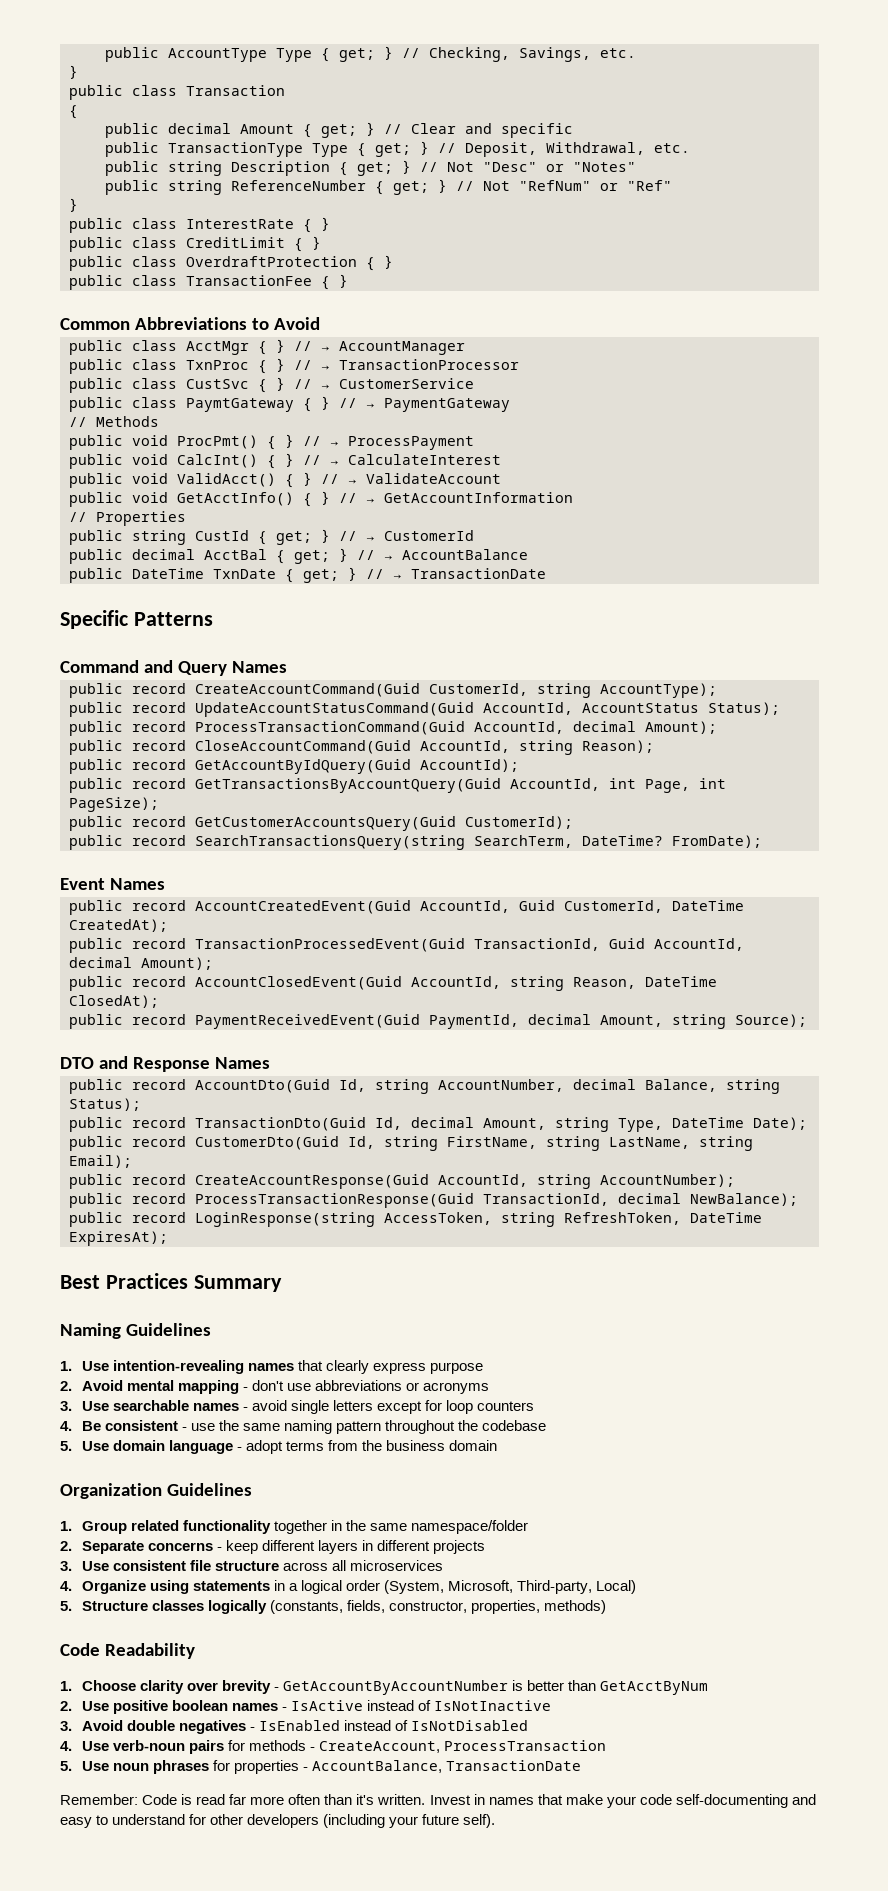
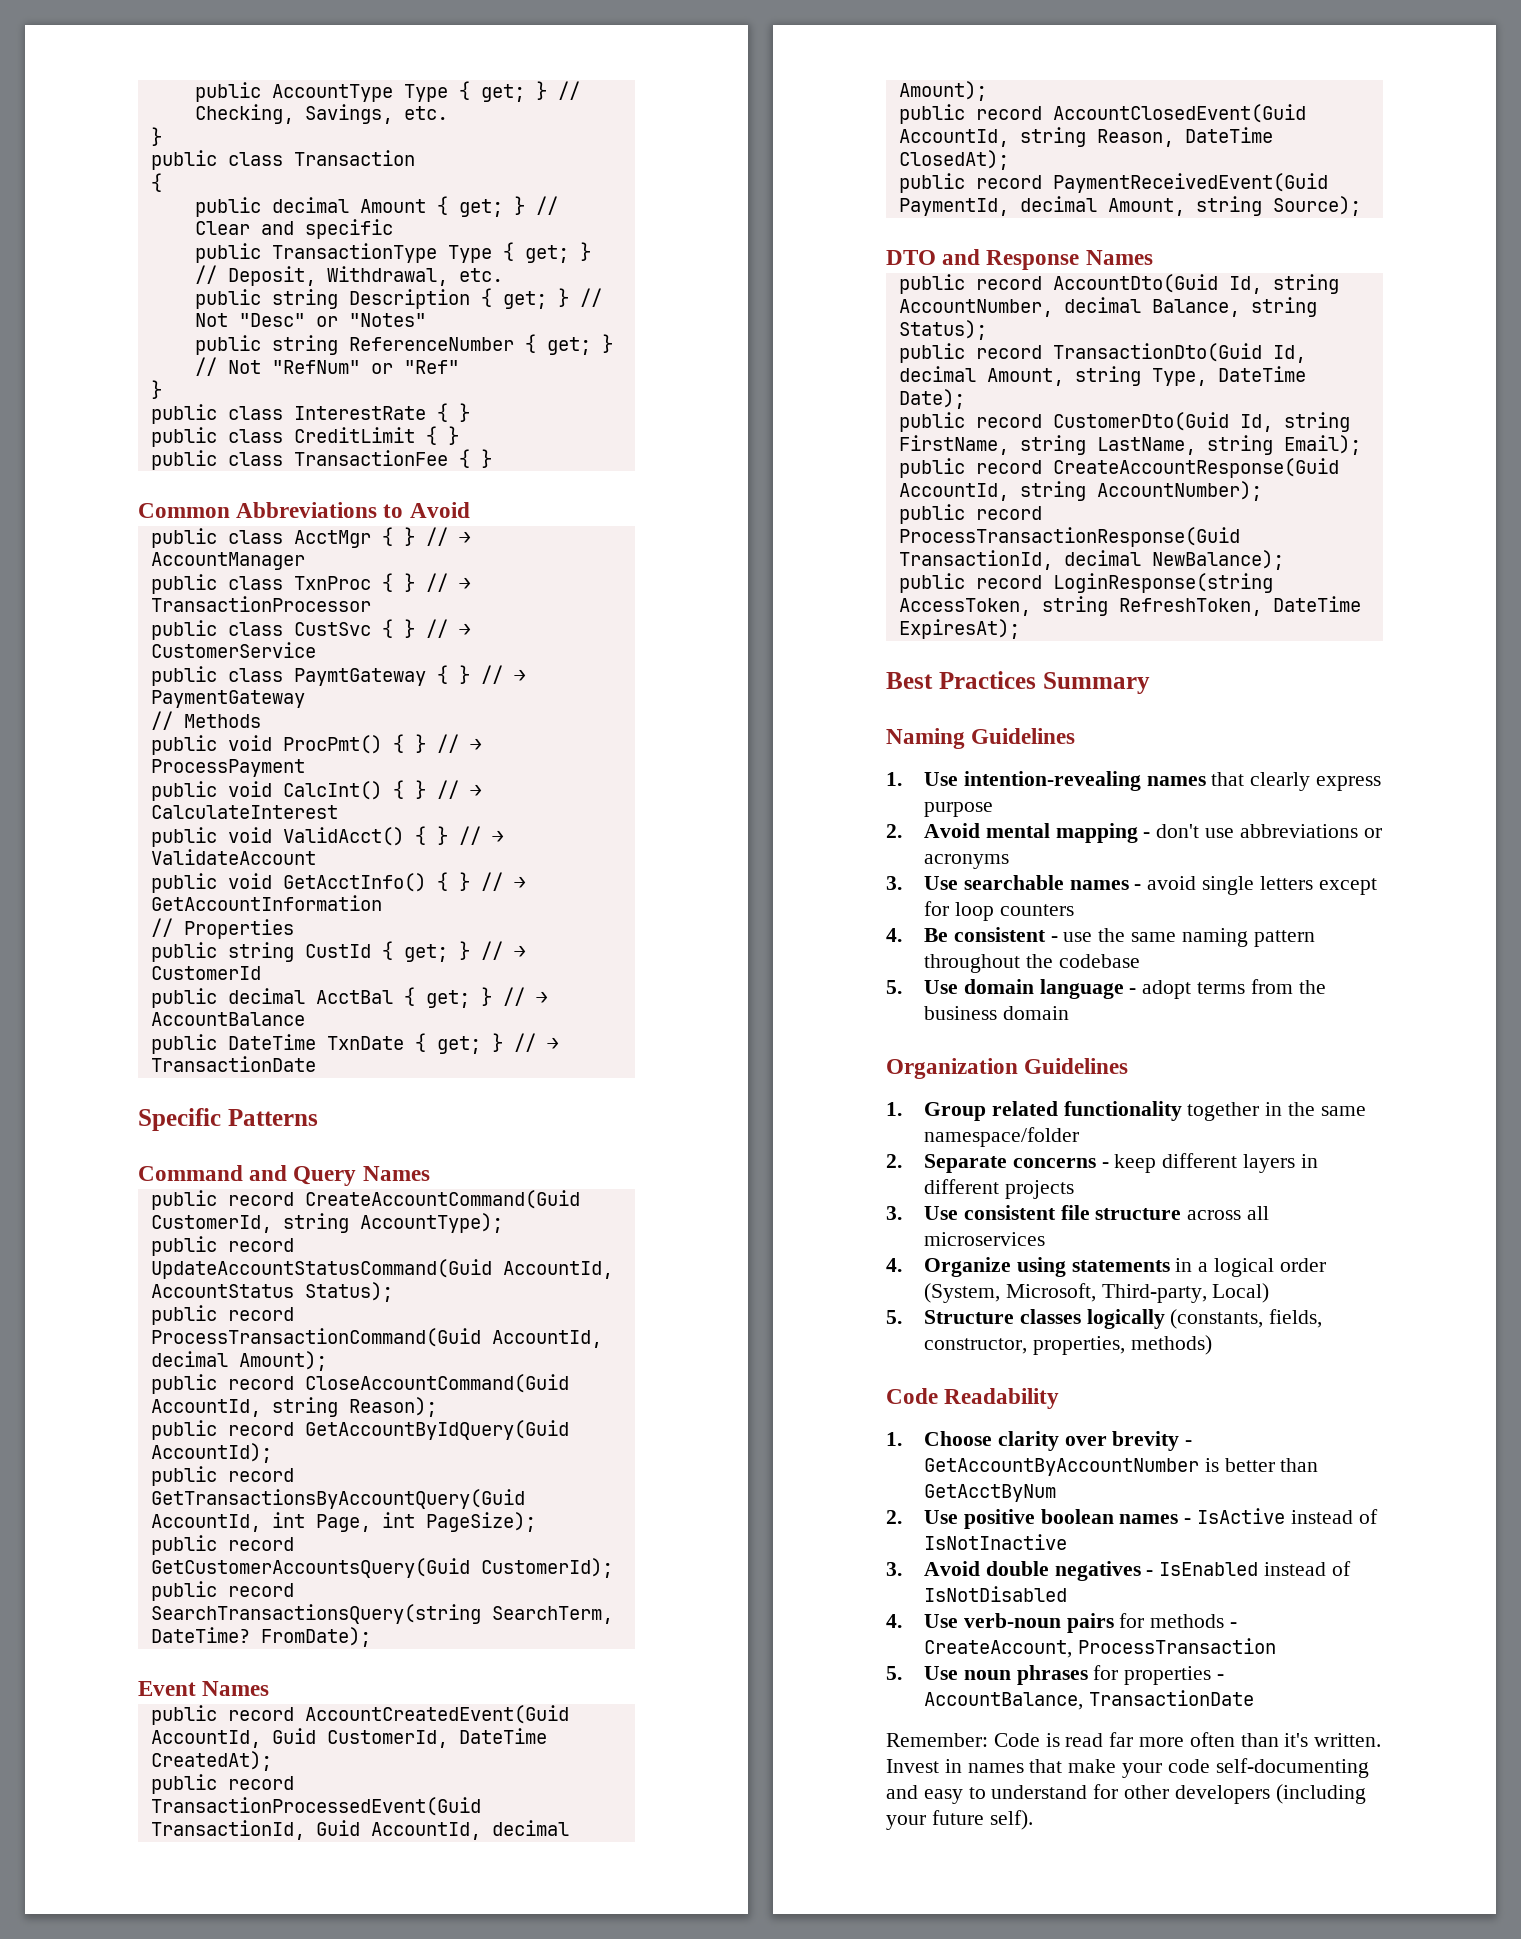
[69,255,393,271] // public class OverdraftProtection { } -> (459, 435) none

